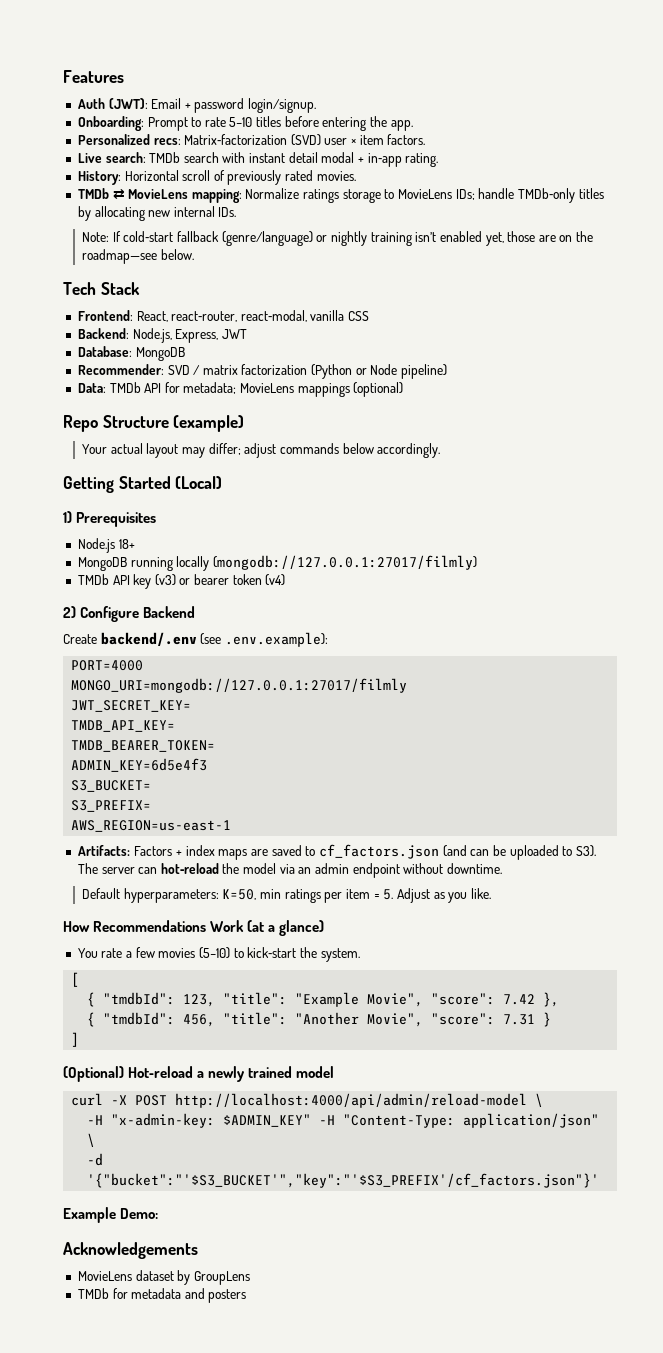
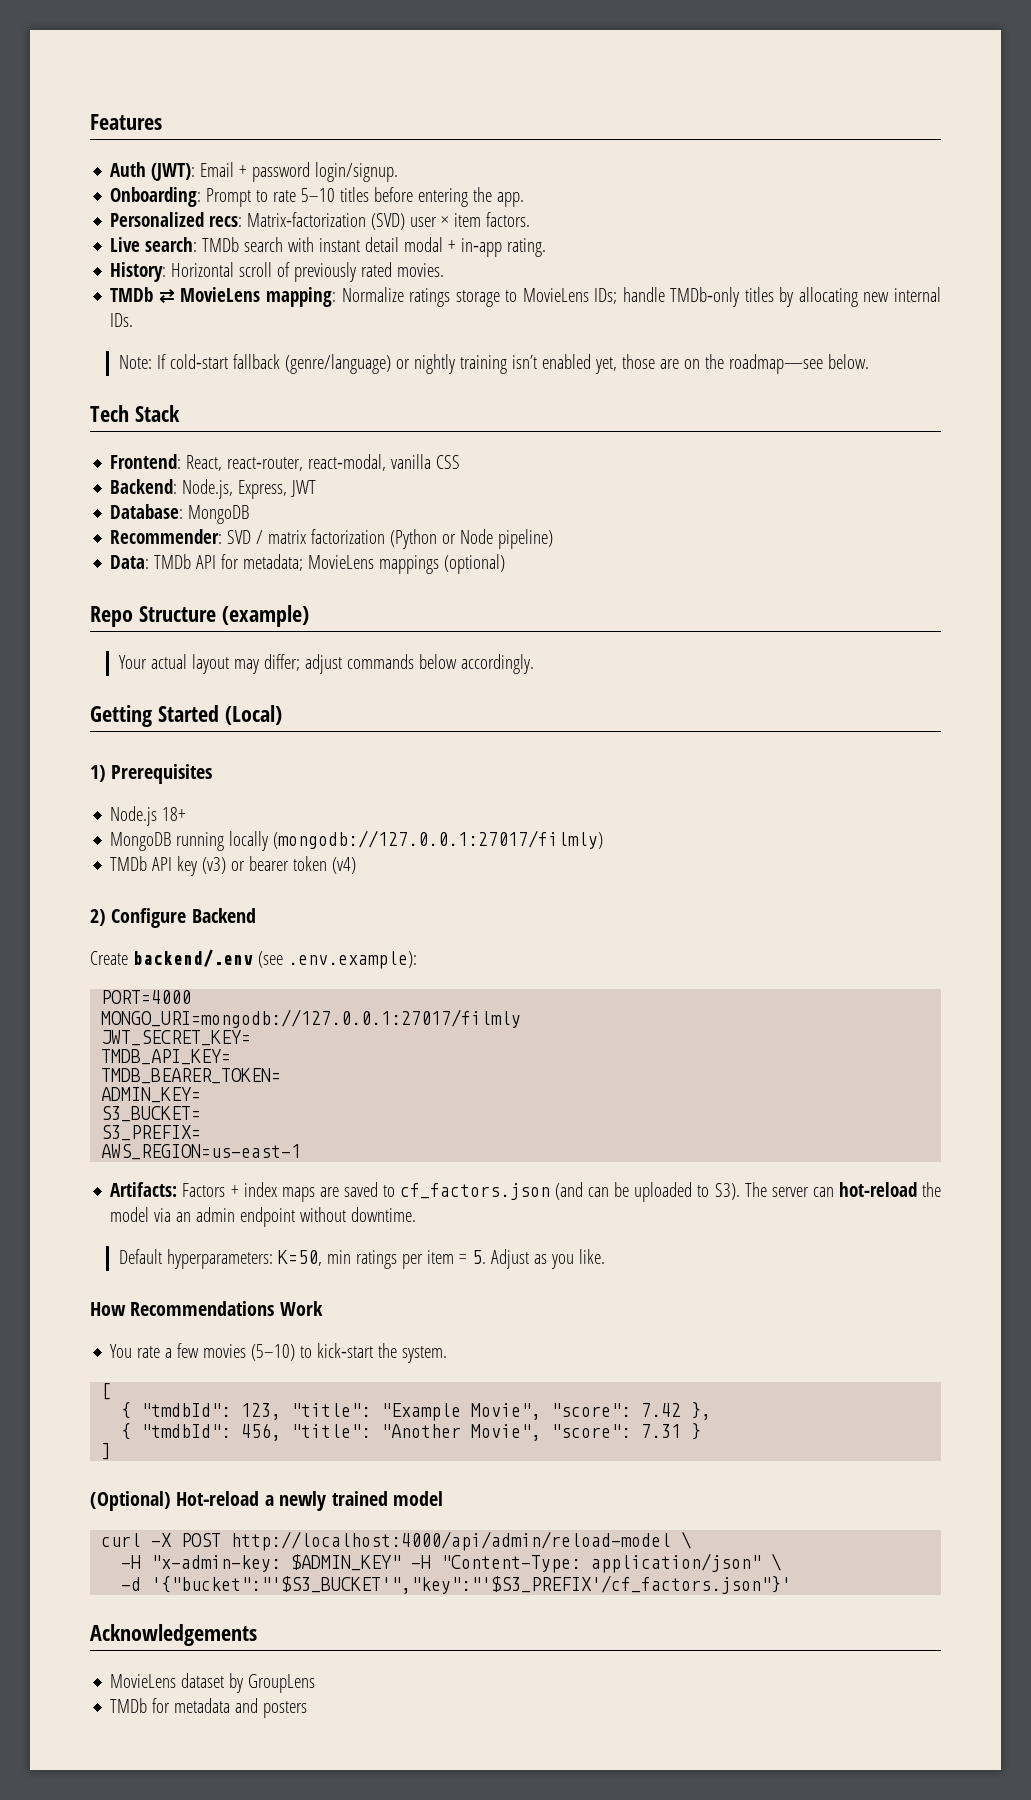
[71,758,208,772] ADMIN_KEY=6d5e4f3 -> [101,1087,202,1103] ADMIN_KEY=
[247,920,325,936] (at a glance) -> (323, 1308) none
[63,1207,159,1223] // Example Demo: -> (792, 1584) none

